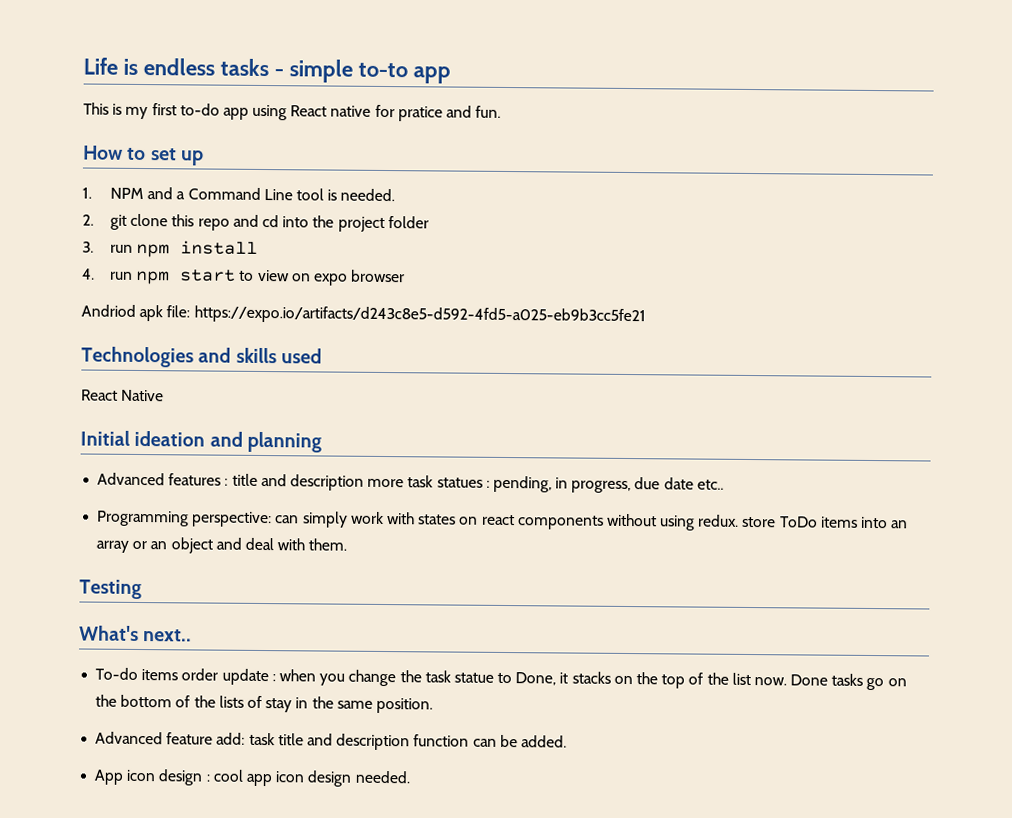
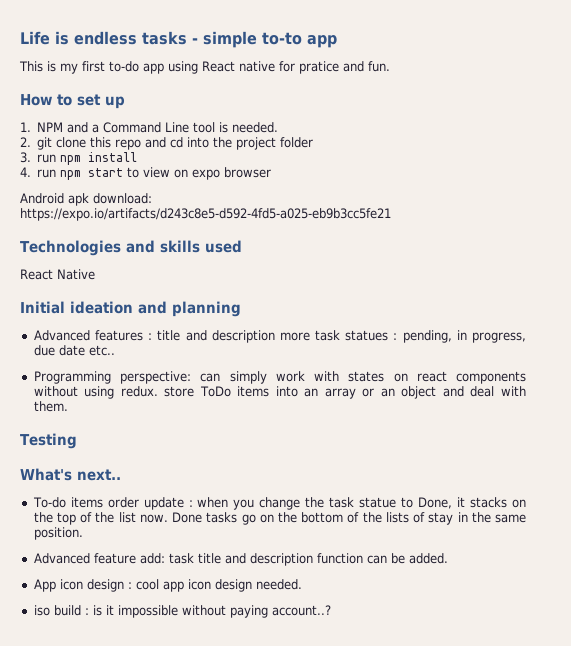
[81,304,191,322] Andriod apk file: -> [20,193,152,206] Android apk download:
(411, 777) none -> [33,605,331,618] // iso build : is it impossible without paying account..?

